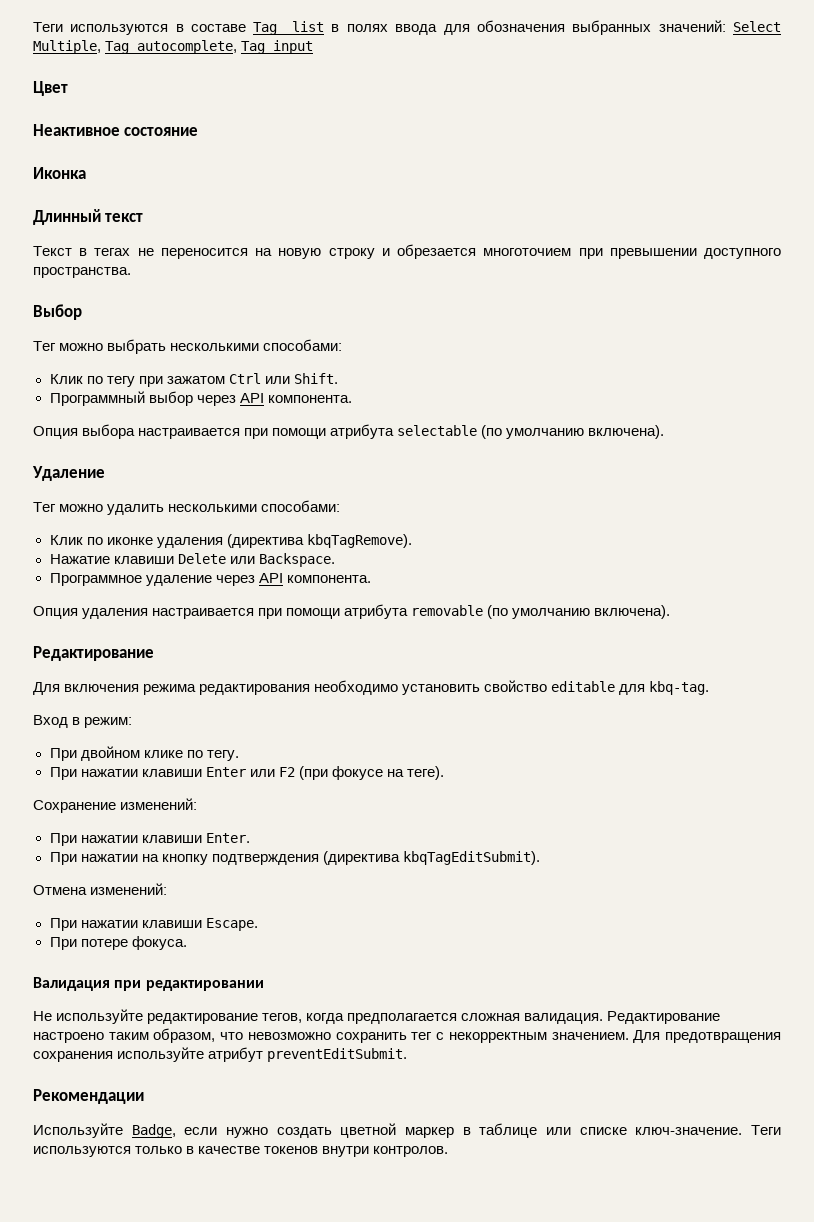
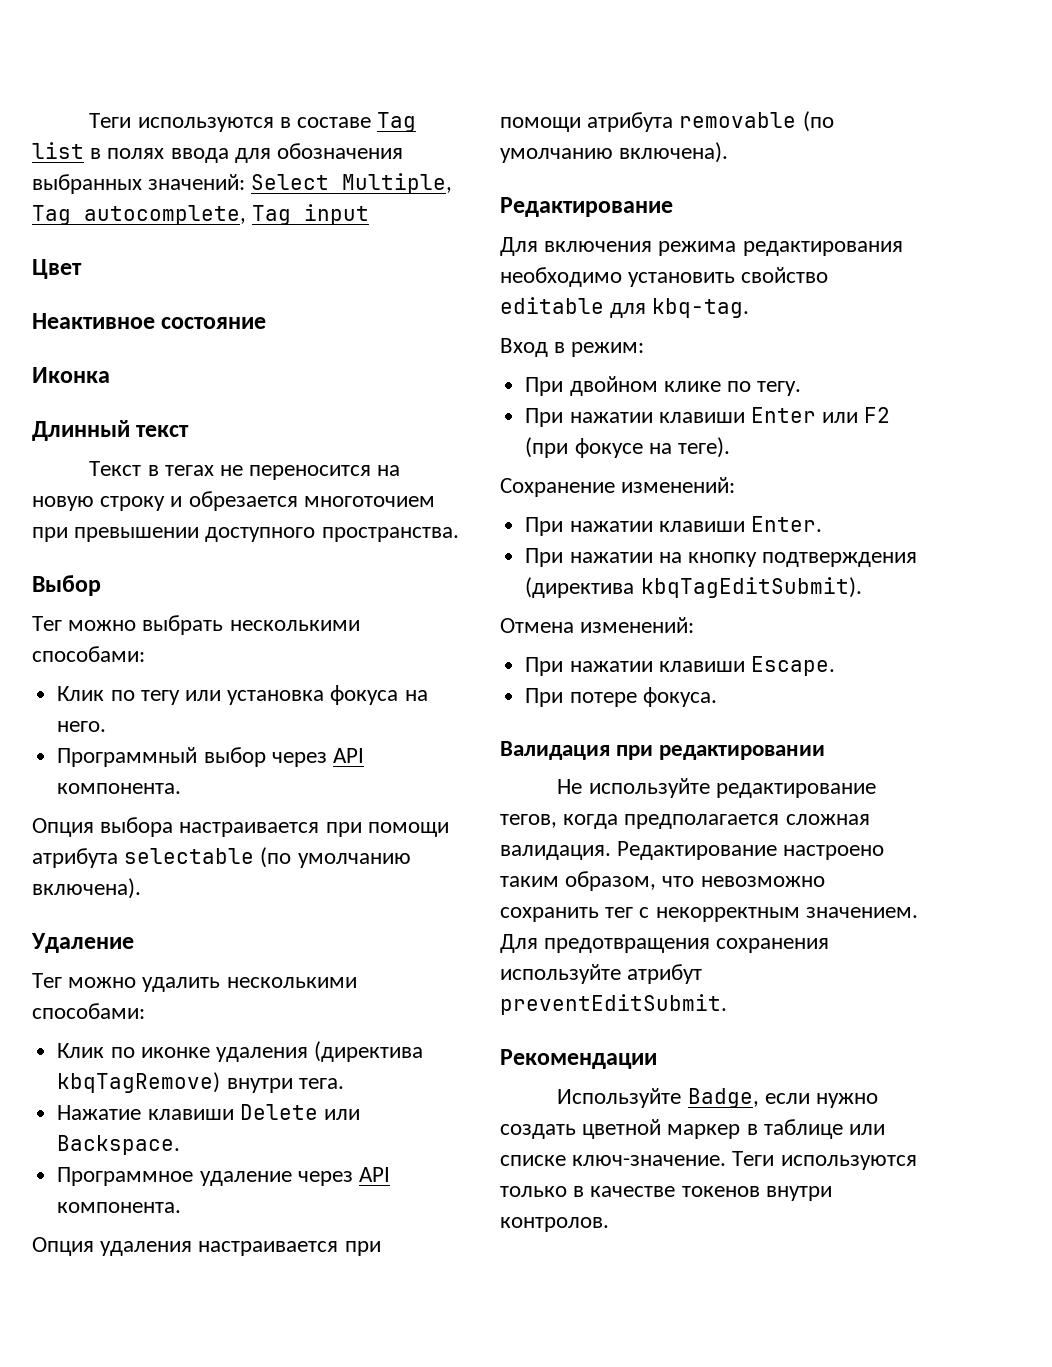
[138,373,338,387] при зажатом Ctrl или Shift. -> [184,685,428,705] [57,721,107,732] или установка фокуса на него.
[306,534,412,548] kbqTagRemove). -> [57,1072,344,1093] kbqTagRemove) внутри тега.

